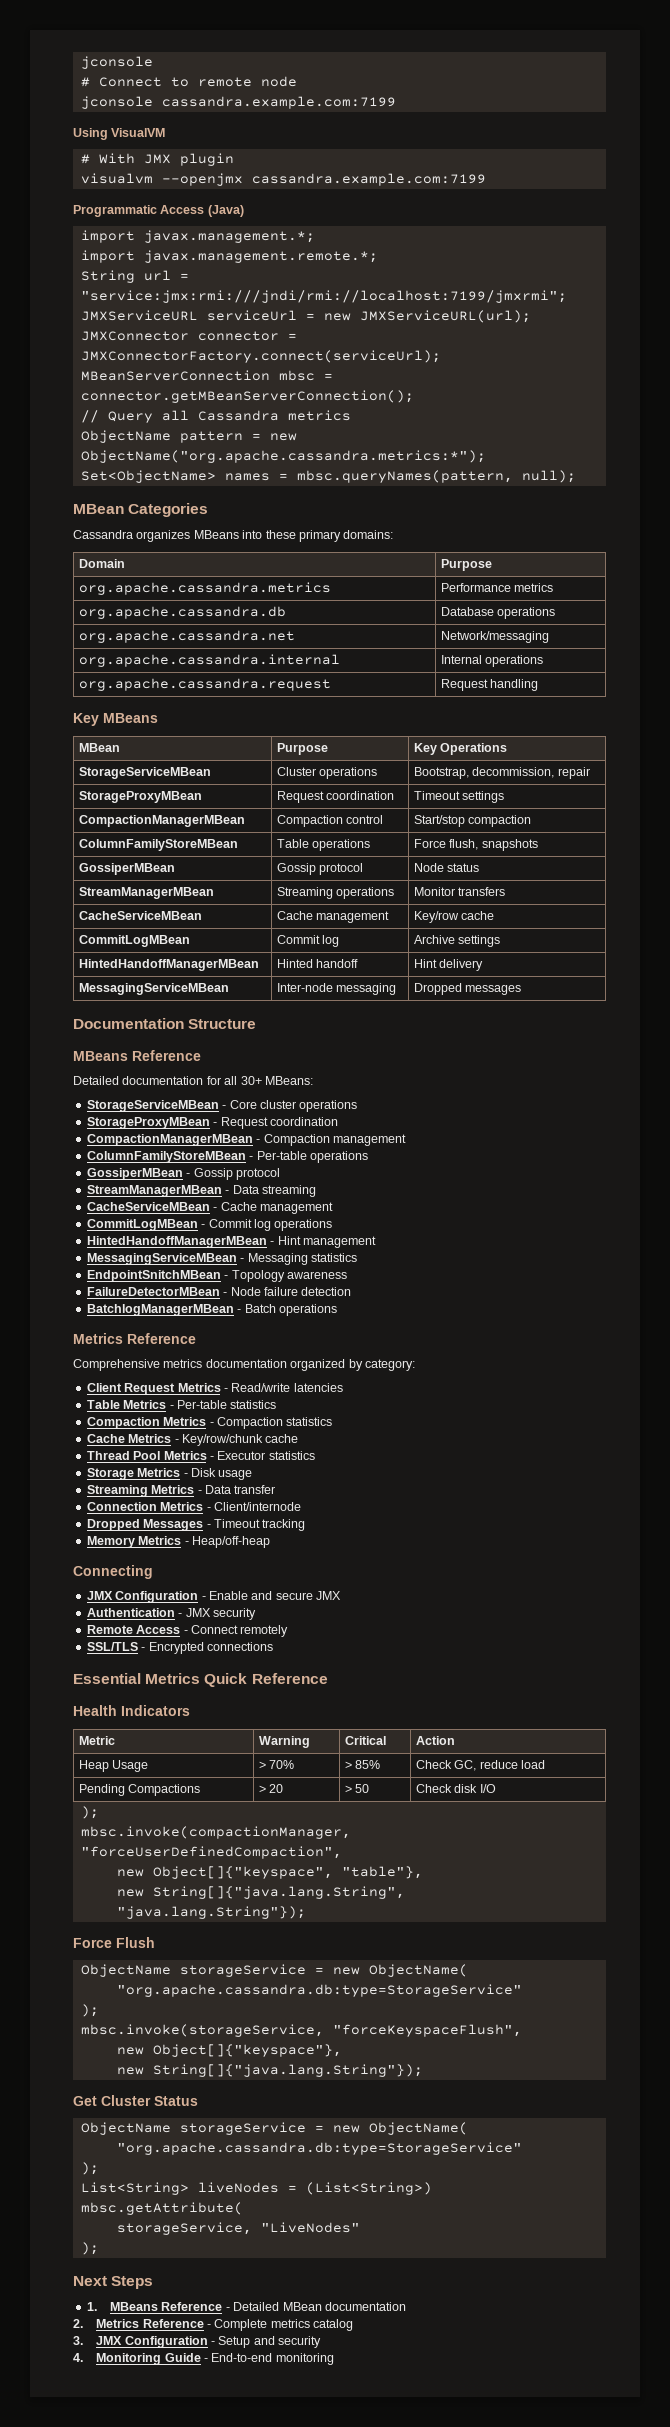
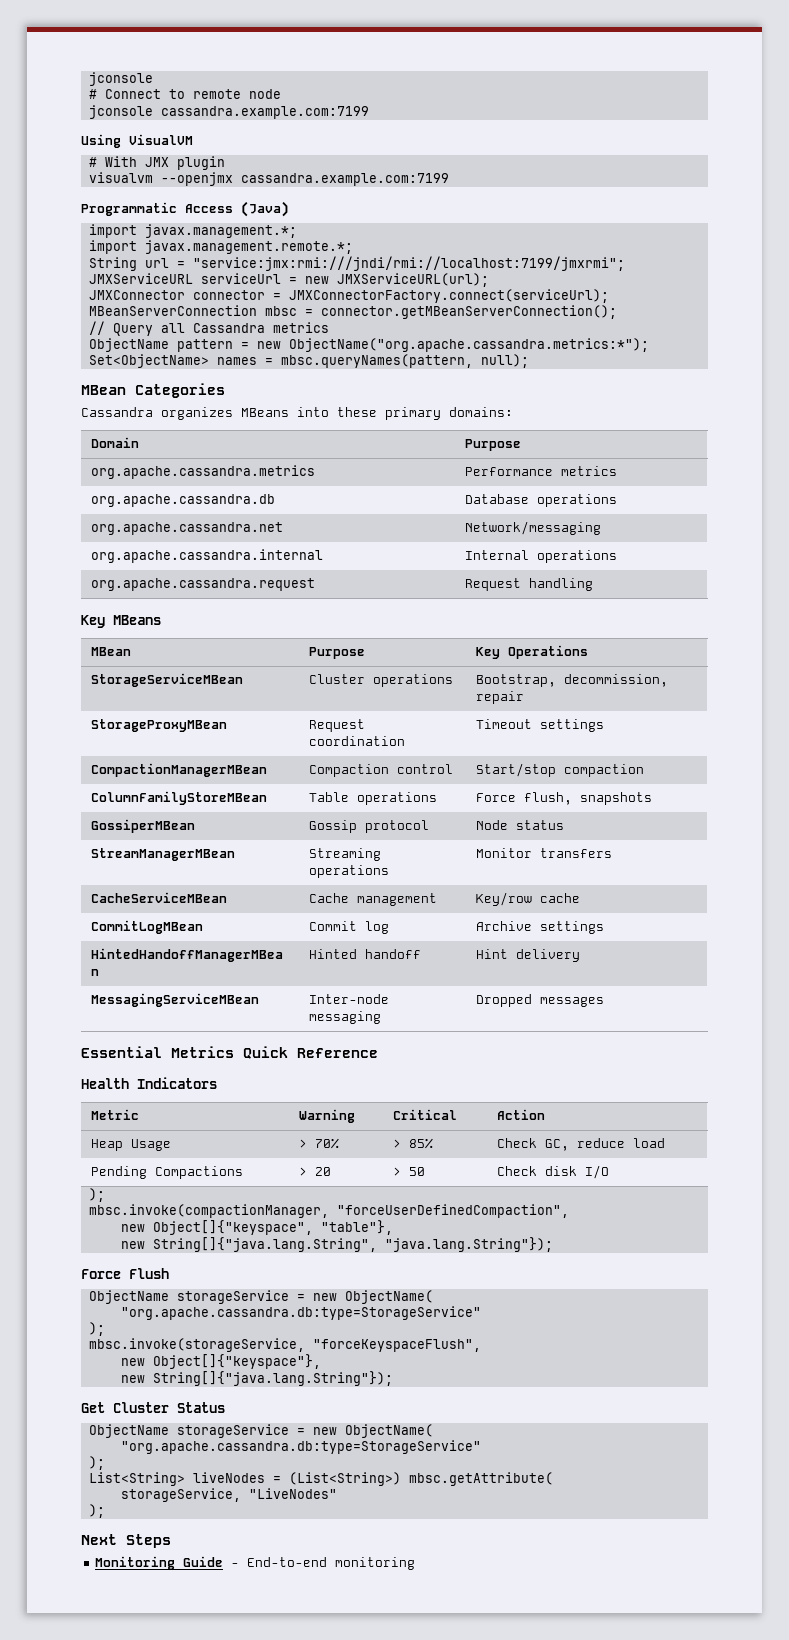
[73,1018,257,1029] [73,1050,201,1061] [73,1076,313,1085] [86,1100,358,1112] [86,1117,338,1129] [86,1134,406,1146] [86,1151,368,1163] [86,1168,280,1180] [86,1185,316,1197] [86,1202,333,1214] [86,1219,333,1231] [86,1236,376,1248] [86,1253,357,1265] [86,1270,347,1282] [86,1287,352,1296] [86,1304,337,1316] [73,1333,196,1344] [73,1359,415,1371] [86,1383,343,1395] [86,1400,277,1409] [86,1417,333,1429] [86,1434,299,1446] [86,1451,315,1460] [86,1468,253,1480] [86,1485,276,1497] [86,1502,301,1511] [86,1519,306,1531] [86,1536,270,1548] [73,1565,153,1579] [86,1591,341,1603] [86,1608,256,1620] [86,1625,289,1637] [86,1642,273,1654] // Documentation Structure // MBeans Reference // Detailed documentation for all 30+ MBeans: // StorageServiceMBean - Core cluster operations // StorageProxyMBean - Request coordination // CompactionManagerMBean - Compaction management // ColumnFamilyStoreMBean - Per-table operations // GossiperMBean - Gossip protocol // StreamManagerMBean - Data streaming // CacheServiceMBean - Cache management // CommitLogMBean - Commit log operations // HintedHandoffManagerMBean - Hint management // MessagingServiceMBean - Messaging statistics // EndpointSnitchMBean - Topology awareness // FailureDetectorMBean - Node failure detection // BatchlogManagerMBean - Batch operations // Metrics Reference // Comprehensive metrics documentation organized by category: // Client Request Metrics - Read/write latencies // Table Metrics - Per-table statistics // Compaction Metrics - Compaction statistics // Cache Metrics - Key/row/chunk cache // Thread Pool Metrics - Executor statistics // Storage Metrics - Disk usage // Streaming Metrics - Data transfer // Connection Metrics - Client/internode // Dropped Messages - Timeout tracking // Memory Metrics - Heap/off-heap // Connecting // JMX Configuration - Enable and secure JMX // Authentication - JMX security // Remote Access - Connect remotely // SSL/TLS - Encrypted connections -> (604, 1002) none
[86,2302,406,2311] [73,2319,354,2331] [73,2336,322,2348] [73,2353,83,2362] 1. MBeans Reference - Detailed MBean documentation // 2. Metrics Reference - Complete metrics catalog // 3. JMX Configuration - Setup and security // 4. -> (171, 1541) none

